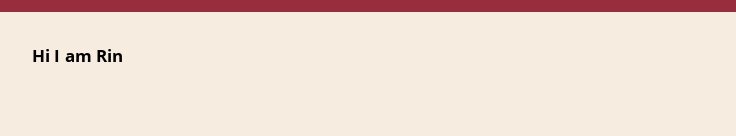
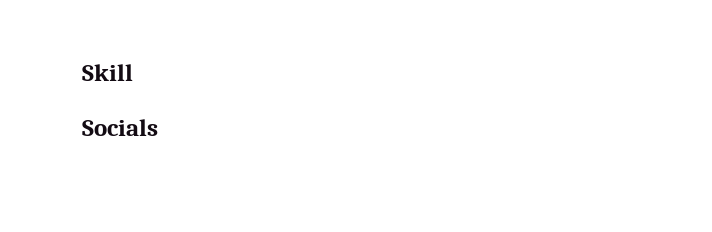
[32,49,124,62] Hi I am Rin -> [82,64,133,81] [82,119,158,136] Skill // Socials

